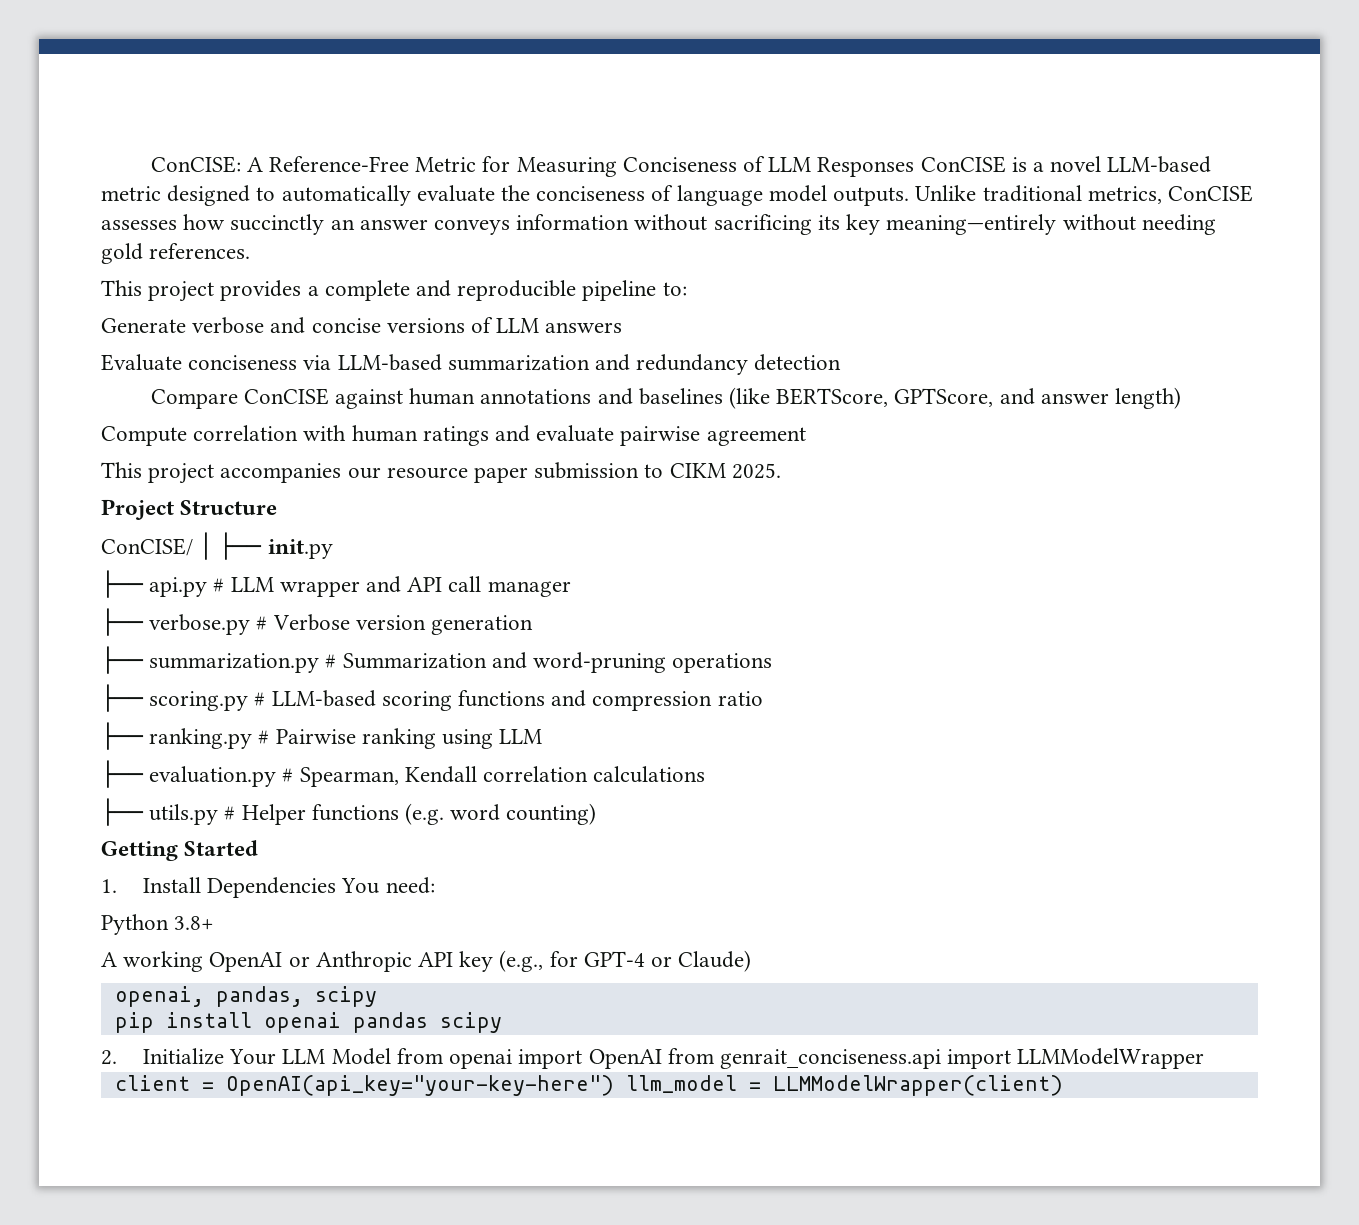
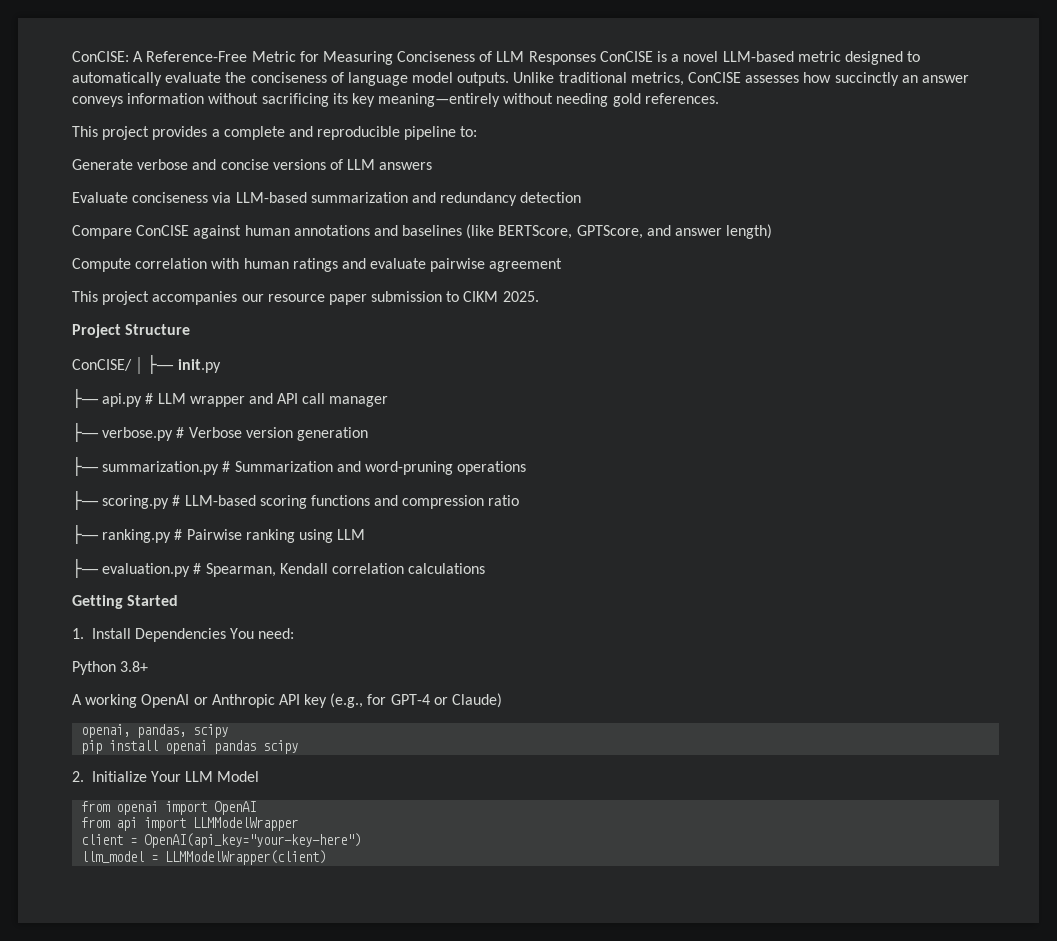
[101,798,597,826] // ├── utils.py # Helper functions (e.g. word counting) -> (486, 568) none
(391, 1056) none -> (260, 776) //
[667,1048,941,1069] from genrait_conciseness.api -> [81,817,138,831] // from api
(614, 1085) none -> (362, 840) //

